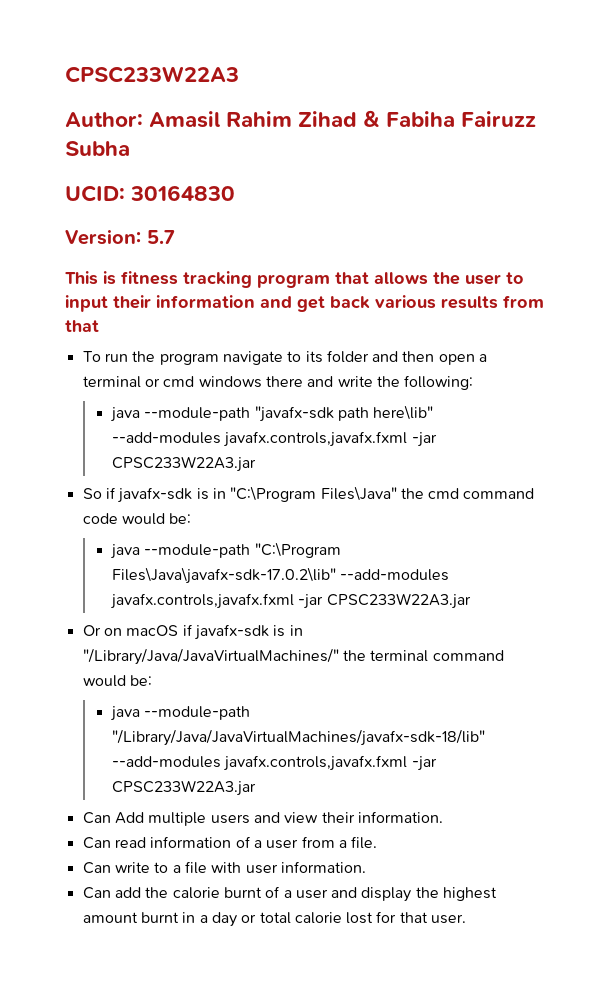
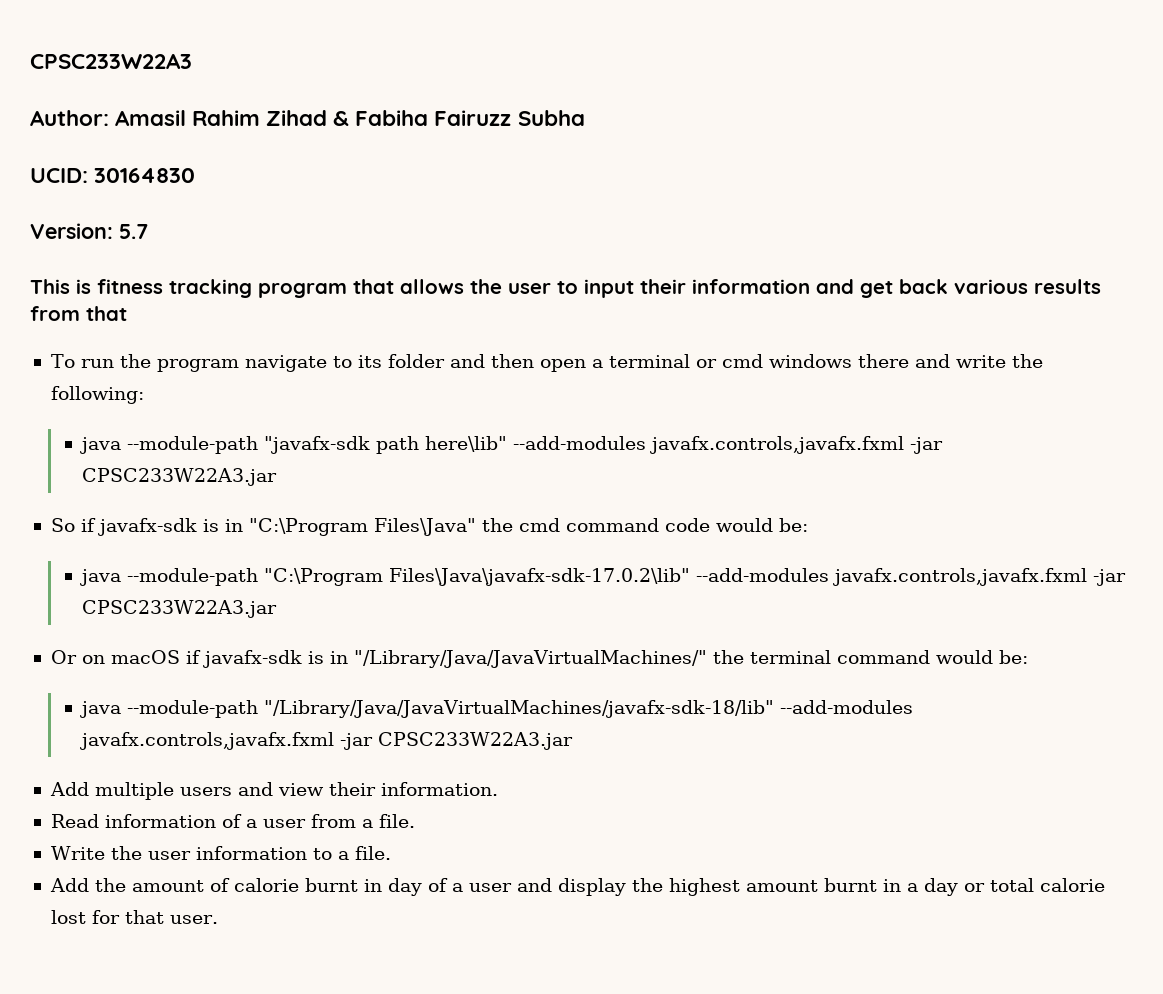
[82,812,111,824] Can -> (573, 741) none
[82,837,146,849] Can read -> [50,814,99,828] Read
[82,861,366,874] [82,887,262,899] Can write to a file with user information. // Can add the calorie burnt -> [50,846,391,860] [49,878,422,896] Write the user information to a file. // Add the amount of calorie burnt in day

